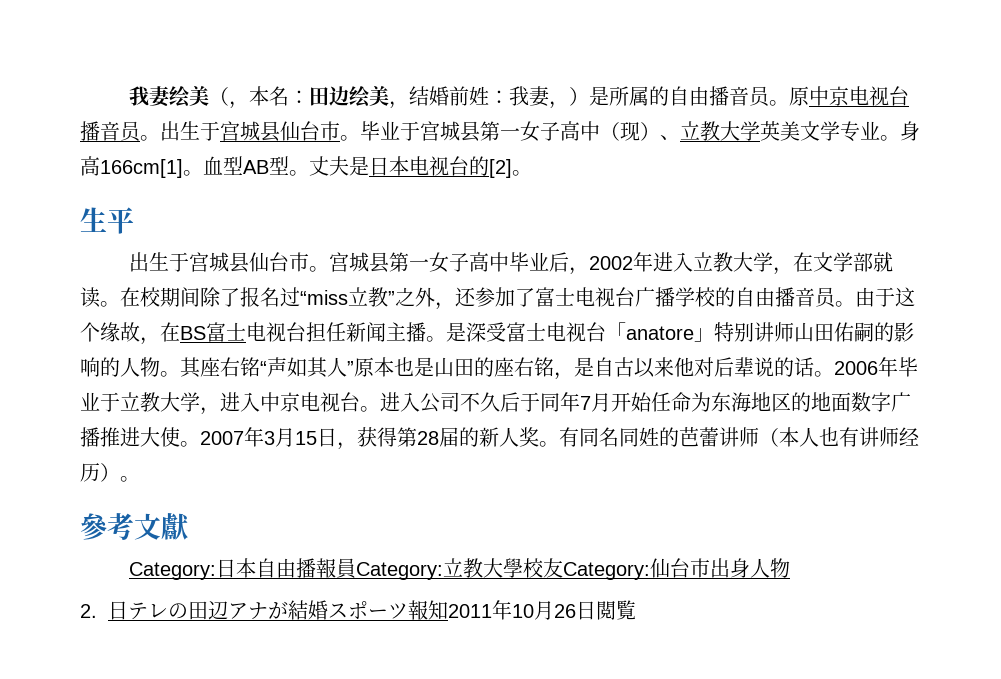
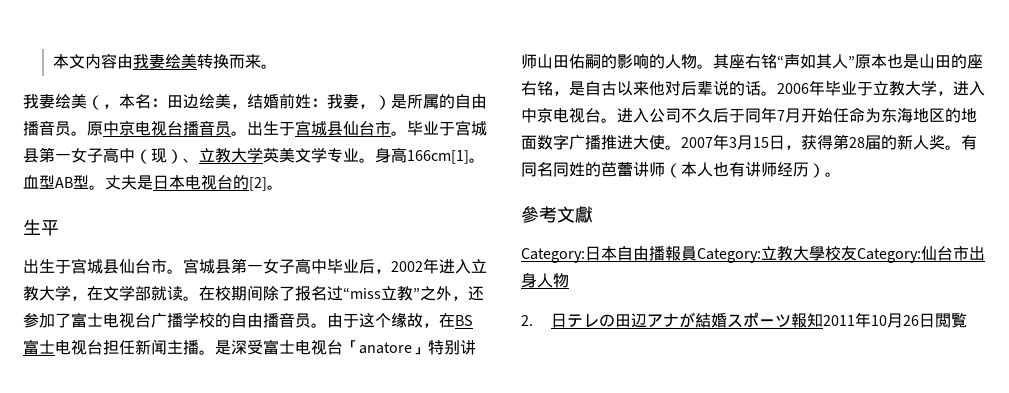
(129, 96) none -> [52,53,277,69] 本文内容由我妻绘美转换而来。 //

